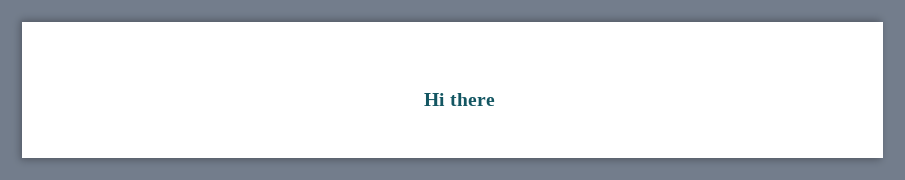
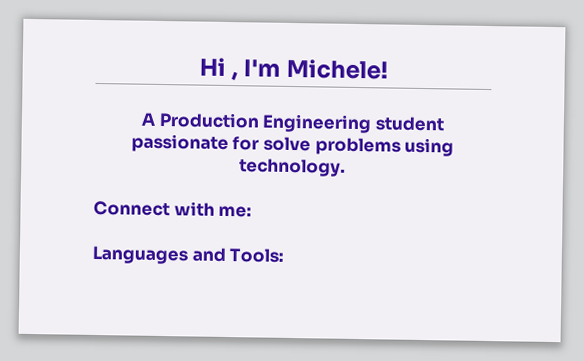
[449,93,495,106] there -> [230,58,389,81] [141,111,444,134] [130,133,455,157] [239,158,346,177] [93,200,253,218] [92,245,285,265] , I'm Michele! // A Production Engineering student passionate for solve problems using technology. // Connect with me: // Languages and Tools:

